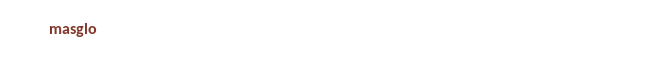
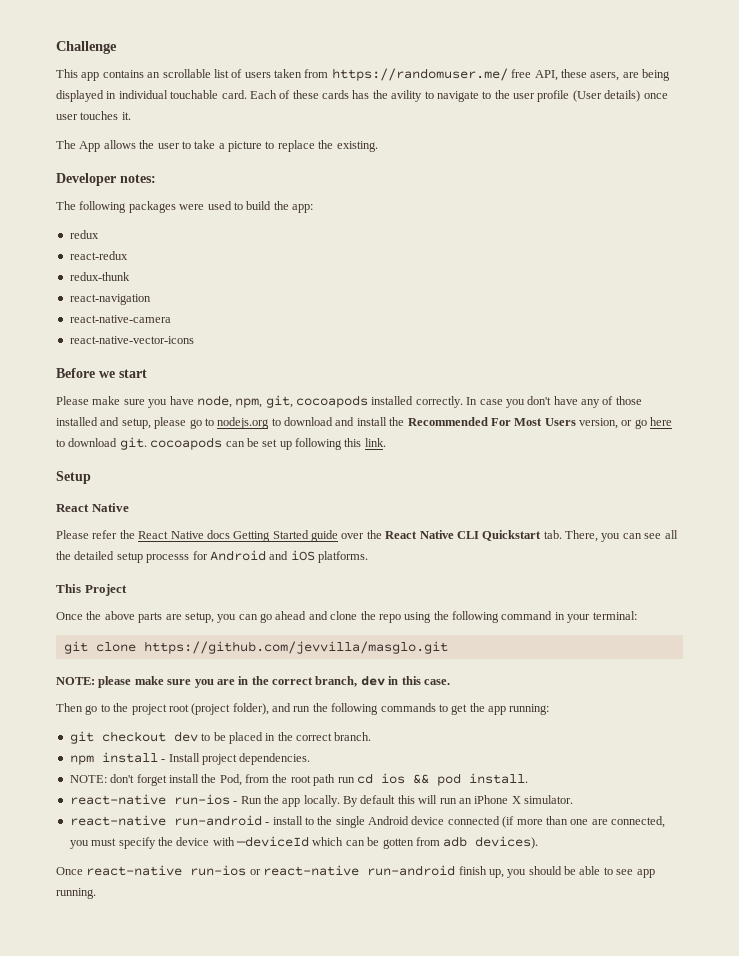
[49,23,97,37] masglo -> [56,41,117,54] [56,68,670,81] [56,90,668,102] [56,111,131,120] [56,140,378,152] [56,173,156,186] [56,201,313,213] [69,230,99,239] [69,251,128,260] [69,272,130,281] [69,294,151,305] [69,315,171,323] [69,336,194,344] [56,368,147,378] [56,395,642,408] [56,417,673,429] [56,437,386,450] [56,471,91,484] [56,503,129,512] [56,530,678,542] [56,550,368,563] [56,584,127,596] [56,611,637,623] [63,641,448,654] [56,676,450,688] [56,703,550,715] [69,731,372,744] [69,752,311,765] [69,773,528,786] [69,794,573,807] [69,815,665,828] [69,836,539,849] [56,865,655,878] [56,888,96,899] Challenge // This app contains an scrollable list of users taken from https://randomuser.me/ free API, these asers, are being displayed in individual touchable card. Each of these cards has the avility to navigate to the user profile (User details) once user touches it. // The App allows the user to take a picture to replace the existing. // Developer notes: // The following packages were used to build the app: // redux // react-redux // redux-thunk // react-navigation // react-native-camera // react-native-vector-icons // Before we start // Please make sure you have node, npm, git, cocoapods installed correctly. In case you don't have any of those installed and setup, please go to nodejs.org to download and install the Recommended For Most Users version, or go here to download git. cocoapods can be set up following this link. // Setup // React Native // Please refer the React Native docs Getting Started guide over the React Native CLI Quickstart tab. There, you can see all the detailed setup processs for Android and iOS platforms. // This Project // Once the above parts are setup, you can go ahead and clone the repo using the following command in your terminal: // git clone https://github.com/jevvilla/masglo.git // NOTE: please make sure you are in the correct branch, dev in this case. // Then go to the project root (project folder), and run the following commands to get the app running: // git checkout dev to be placed in the correct branch. // npm install - Install project dependencies. // NOTE: don't forget install the Pod, from the root path run cd ios && pod install. // react-native run-ios - Run the app locally. By default this will run an iPhone X simulator. // react-native run-android - install to the single Android device connected (if more than one are connected, you must specify the device with —deviceId which can be gotten from adb devices). // Once react-native run-ios or react-native run-android finish up, you should be able to see app running.

